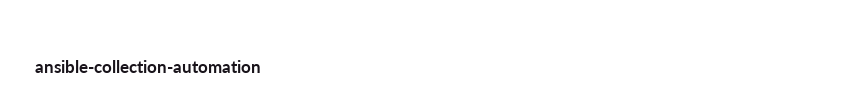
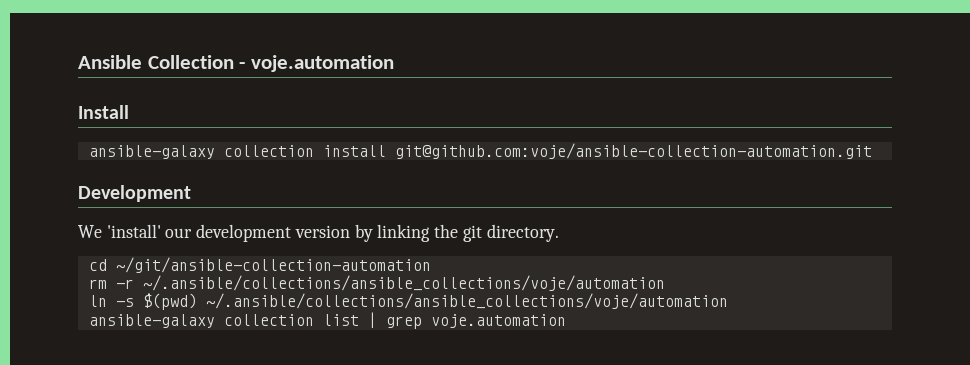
[35,60,261,73] ansible-collection-automation -> [78,55,395,72] [78,105,129,119] [88,143,872,159] [78,185,191,202] [78,224,559,242] [88,257,431,273] [88,275,665,291] [88,293,728,310] [88,312,566,329] Ansible Collection - voje.automation // Install // ansible-galaxy collection install git@github.com:voje/ansible-collection-automation.git // Development // We 'install' our development version by linking the git directory. // cd ~/git/ansible-collection-automation // rm -r ~/.ansible/collections/ansible_collections/voje/automation // ln -s $(pwd) ~/.ansible/collections/ansible_collections/voje/automation // ansible-galaxy collection list | grep voje.automation

